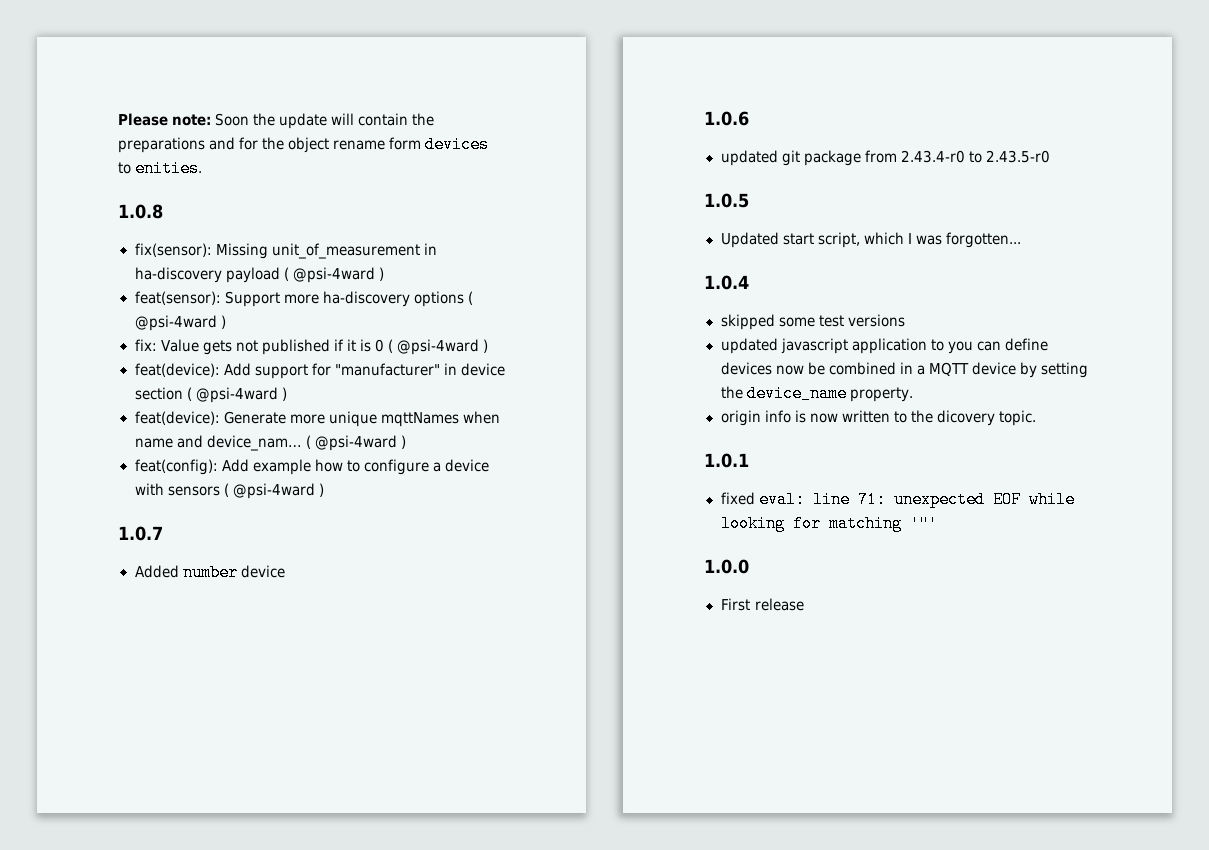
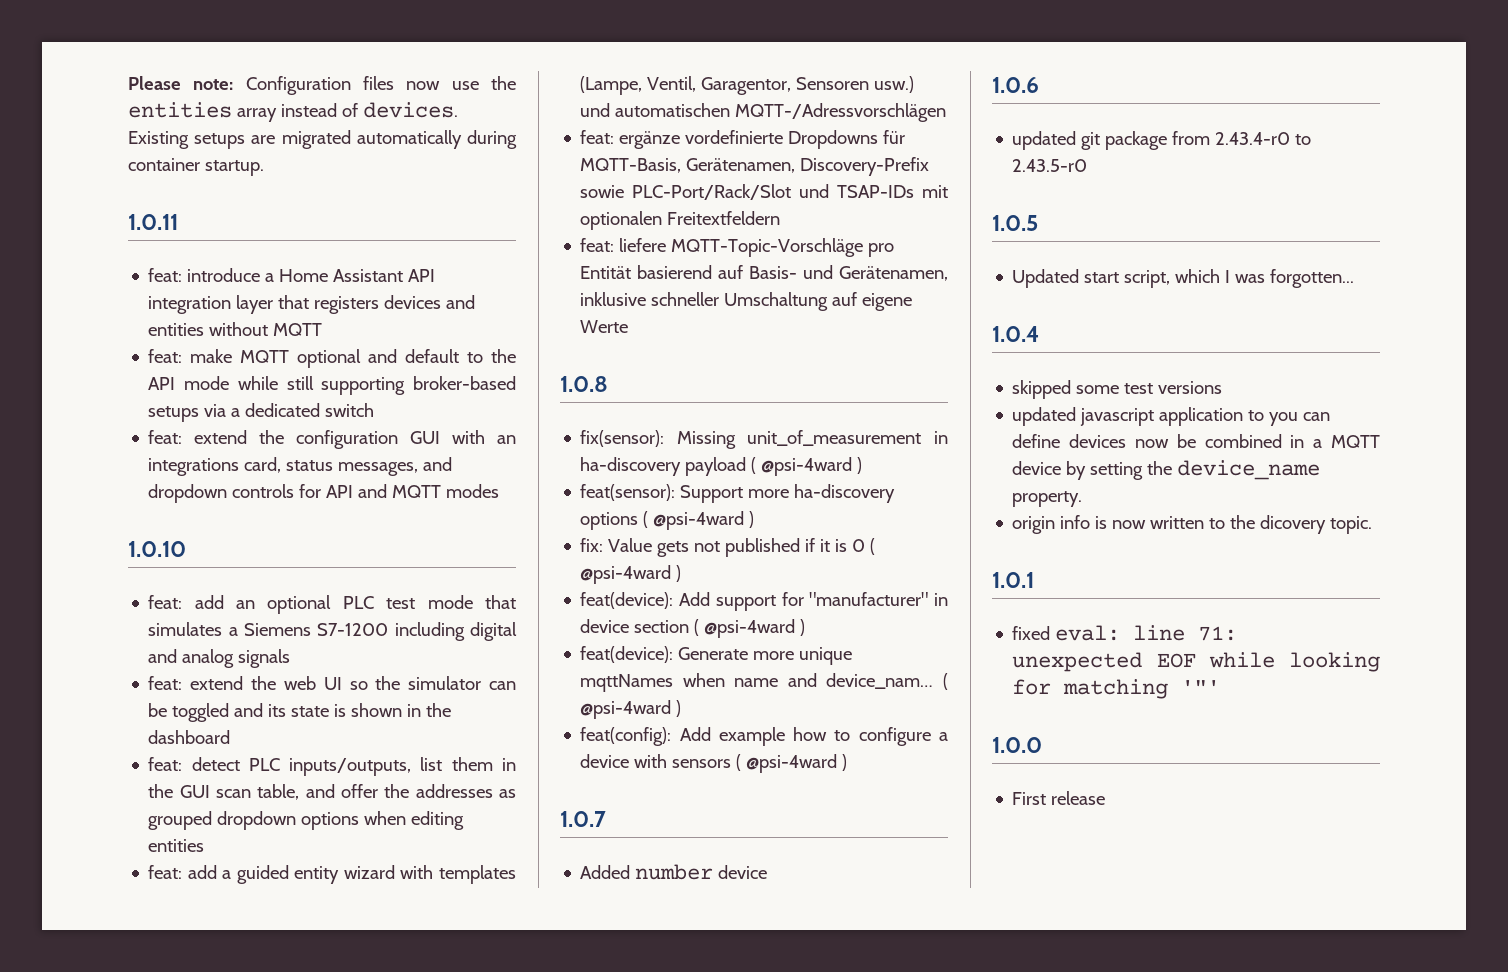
[215,113,435,129] [118,136,490,153] [118,160,203,177] Soon the update will contain the preparations and for the object rename form devices to enities. -> [245,76,516,95] [128,102,458,122] [128,130,517,149] [128,158,264,176] [128,214,178,230] [148,268,436,282] [148,295,476,314] [148,322,323,336] [148,349,516,368] [148,376,516,395] [148,403,375,422] [148,430,516,449] [148,457,453,476] [148,484,500,503] [128,541,186,557] [148,595,516,614] [148,622,517,641] [148,649,291,668] [148,676,516,690] [148,703,452,722] [148,730,231,744] [148,757,516,776] [148,784,516,800] [148,811,465,830] [148,839,205,852] [148,865,516,884] [580,76,915,95] [580,103,947,122] [580,130,906,149] [580,157,930,176] [580,184,948,200] [580,211,781,230] [580,238,895,257] [580,265,948,281] [580,292,913,311] [580,320,629,333] Configuration files now use the entities array instead of devices. Existing setups are migrated automatically during container startup. // 1.0.11 // feat: introduce a Home Assistant API integration layer that registers devices and entities without MQTT // feat: make MQTT optional and default to the API mode while still supporting broker-based setups via a dedicated switch // feat: extend the configuration GUI with an integrations card, status messages, and dropdown controls for API and MQTT modes // 1.0.10 // feat: add an optional PLC test mode that simulates a Siemens S7-1200 including digital and analog signals // feat: extend the web UI so the simulator can be toggled and its state is shown in the dashboard // feat: detect PLC inputs/outputs, list them in the GUI scan table, and offer the addresses as grouped dropdown options when editing entities // feat: add a guided entity wizard with templates (Lampe, Ventil, Garagentor, Sensoren usw.) und automatischen MQTT-/Adressvorschlägen // feat: ergänze vordefinierte Dropdowns für MQTT-Basis, Gerätenamen, Discovery-Prefix sowie PLC-Port/Rack/Slot und TSAP-IDs mit optionalen Freitextfeldern // feat: liefere MQTT-Topic-Vorschläge pro Entität basierend auf Basis- und Gerätenamen, inklusive schneller Umschaltung auf eigene Werte

